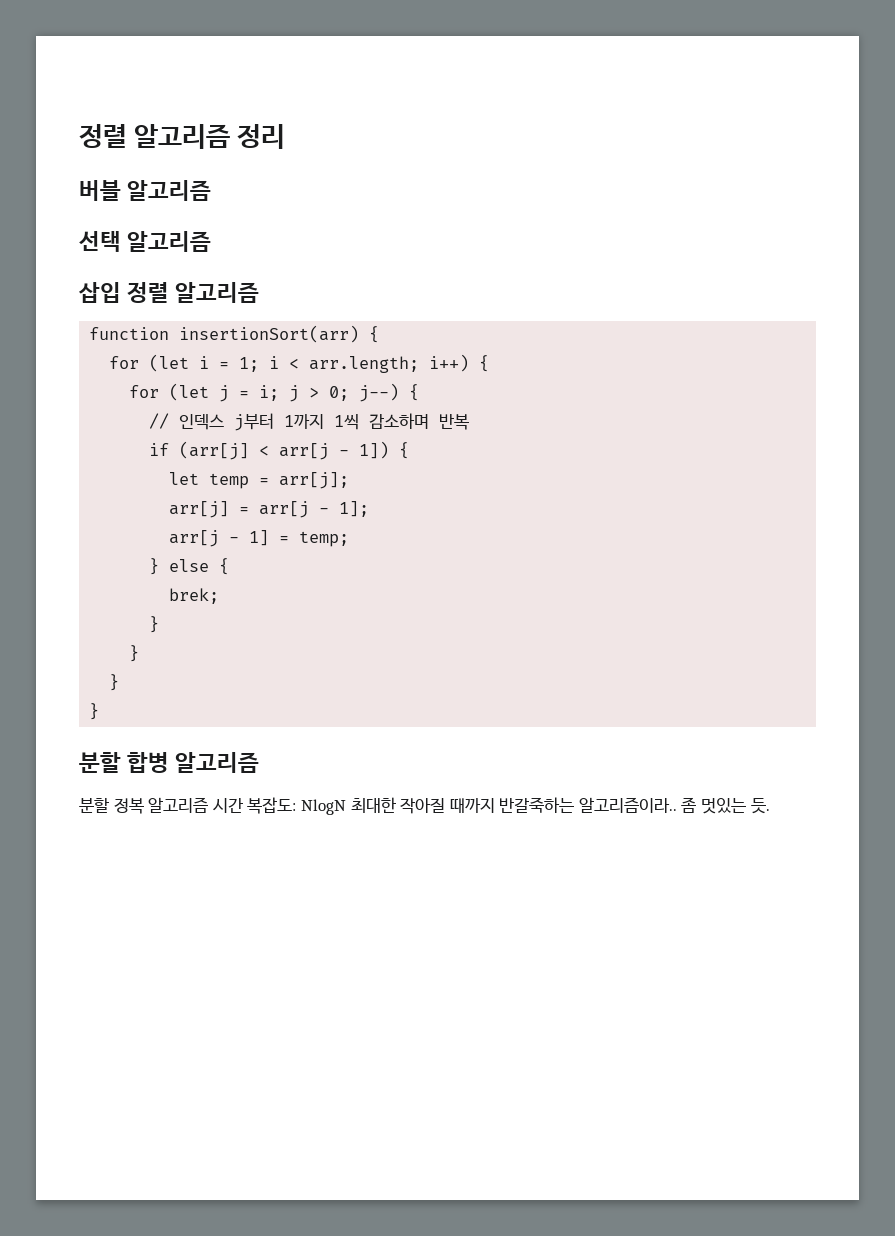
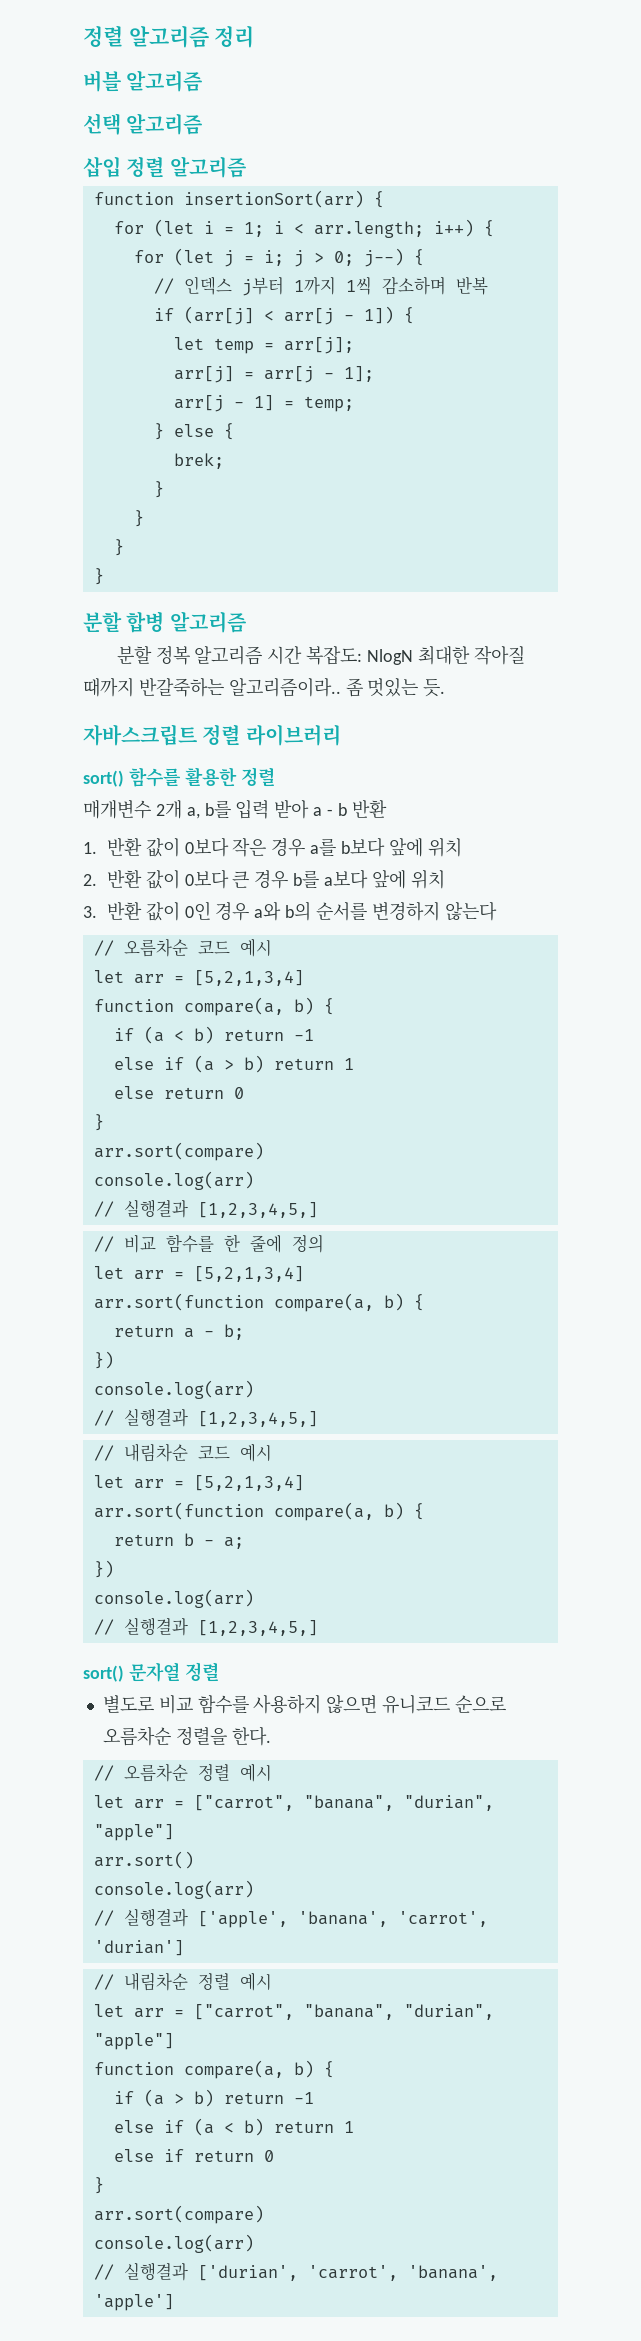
(770, 806) none -> [83,724,341,746] [83,767,275,787] [83,800,387,819] [83,837,462,857] [83,869,445,889] [83,901,497,921] [93,938,272,957] [93,970,304,986] [93,997,334,1016] [113,1026,314,1044] [113,1055,354,1073] [113,1086,244,1099] [93,1114,104,1131] [93,1142,264,1161] [93,1171,254,1190] [93,1199,318,1218] [93,1234,324,1253] [93,1266,304,1282] [93,1293,424,1312] [113,1324,244,1340] [93,1351,114,1369] [93,1380,254,1399] [93,1408,318,1427] [93,1443,272,1462] [93,1475,304,1491] [93,1502,424,1521] [113,1533,244,1549] [93,1560,114,1578] [93,1589,254,1608] [93,1617,318,1636] [83,1662,219,1682] [102,1694,506,1714] [102,1726,271,1746] [93,1763,272,1782] [93,1795,494,1811] [93,1824,174,1841] [93,1851,194,1869] [93,1880,254,1899] [93,1908,488,1928] [93,1940,184,1956] [93,1972,272,1991] [93,2004,494,2020] [93,2033,174,2050] [93,2060,334,2079] [113,2089,314,2107] [113,2118,354,2136] [113,2149,274,2162] [93,2177,104,2194] [93,2205,264,2224] [93,2234,254,2253] [93,2262,498,2281] [93,2294,174,2311] // 자바스크립트 정렬 라이브러리 // sort() 함수를 활용한 정렬 // 매개변수 2개 a, b를 입력 받아 a - b 반환 // 1. 반환 값이 0보다 작은 경우 a를 b보다 앞에 위치 // 2. 반환 값이 0보다 큰 경우 b를 a보다 앞에 위치 // 3. 반환 값이 0인 경우 a와 b의 순서를 변경하지 않는다 // // 오름차순 코드 예시 // let arr = [5,2,1,3,4] // function compare(a, b) { // if (a < b) return -1 // else if (a > b) return 1 // else return 0 // } // arr.sort(compare) // console.log(arr) // // 실행결과 [1,2,3,4,5,] // // 비교 함수를 한 줄에 정의 // let arr = [5,2,1,3,4] // arr.sort(function compare(a, b) { // return a - b; // }) // console.log(arr) // // 실행결과 [1,2,3,4,5,] // // 내림차순 코드 예시 // let arr = [5,2,1,3,4] // arr.sort(function compare(a, b) { // return b - a; // }) // console.log(arr) // // 실행결과 [1,2,3,4,5,] // sort() 문자열 정렬 // 별도로 비교 함수를 사용하지 않으면 유니코드 순으로 오름차순 정렬을 한다. // // 오름차순 정렬 예시 // let arr = ["carrot", "banana", "durian", "apple"] // arr.sort() // console.log(arr) // // 실행결과 ['apple', 'banana', 'carrot', 'durian'] // // 내림차순 정렬 예시 // let arr = ["carrot", "banana", "durian", "apple"] // function compare(a, b) { // if (a > b) return -1 // else if (a < b) return 1 // else if return 0 // } // arr.sort(compare) // console.log(arr) // // 실행결과 ['durian', 'carrot', 'banana', 'apple']

